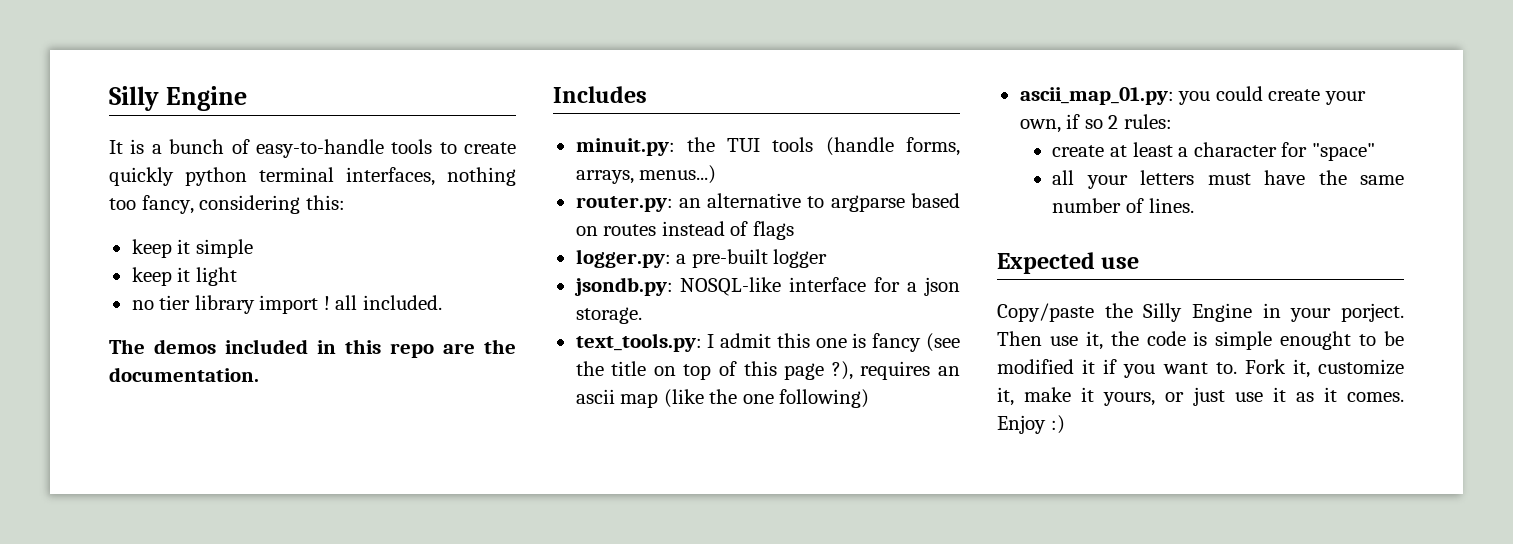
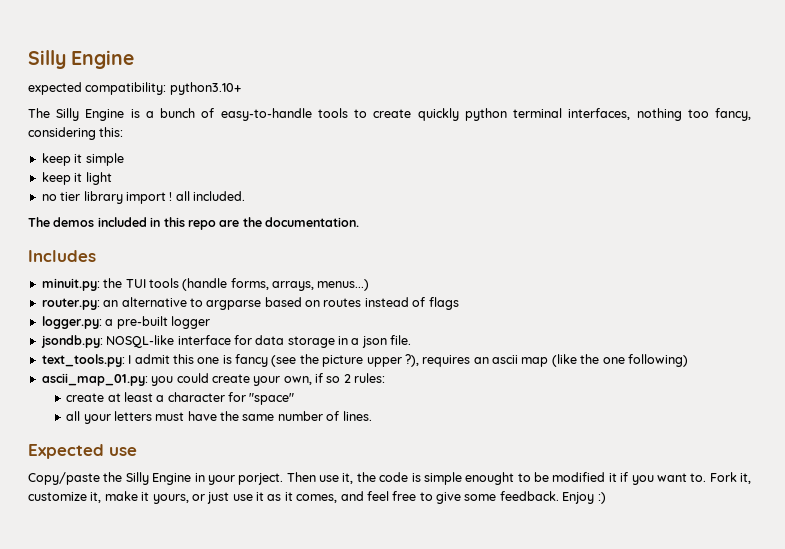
[109,140,123,154] It -> [28,82,241,95] [28,108,125,121] expected compatibility: python3.10+ // The Silly Engine
(901, 284) none -> [255,335,348,348] data storage in
[575,307,642,324] storage. -> [390,335,412,345] file.
[611,361,825,380] title on top of this page -> [322,355,402,367] picture upper
[1347,392,1404,402] comes. -> [296,491,559,504] comes, and feel free to give some feedback.

